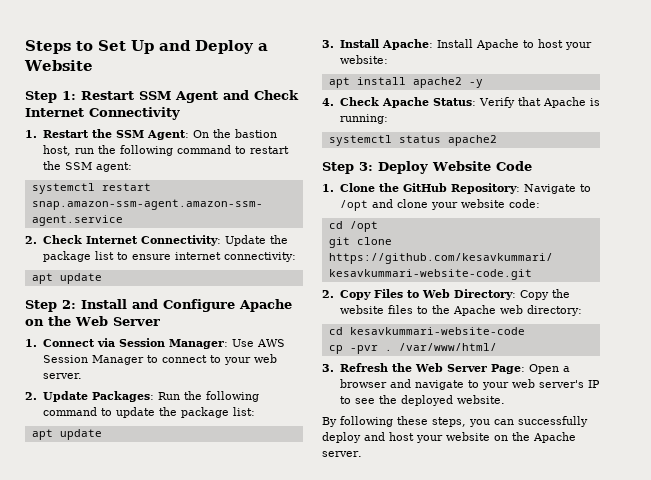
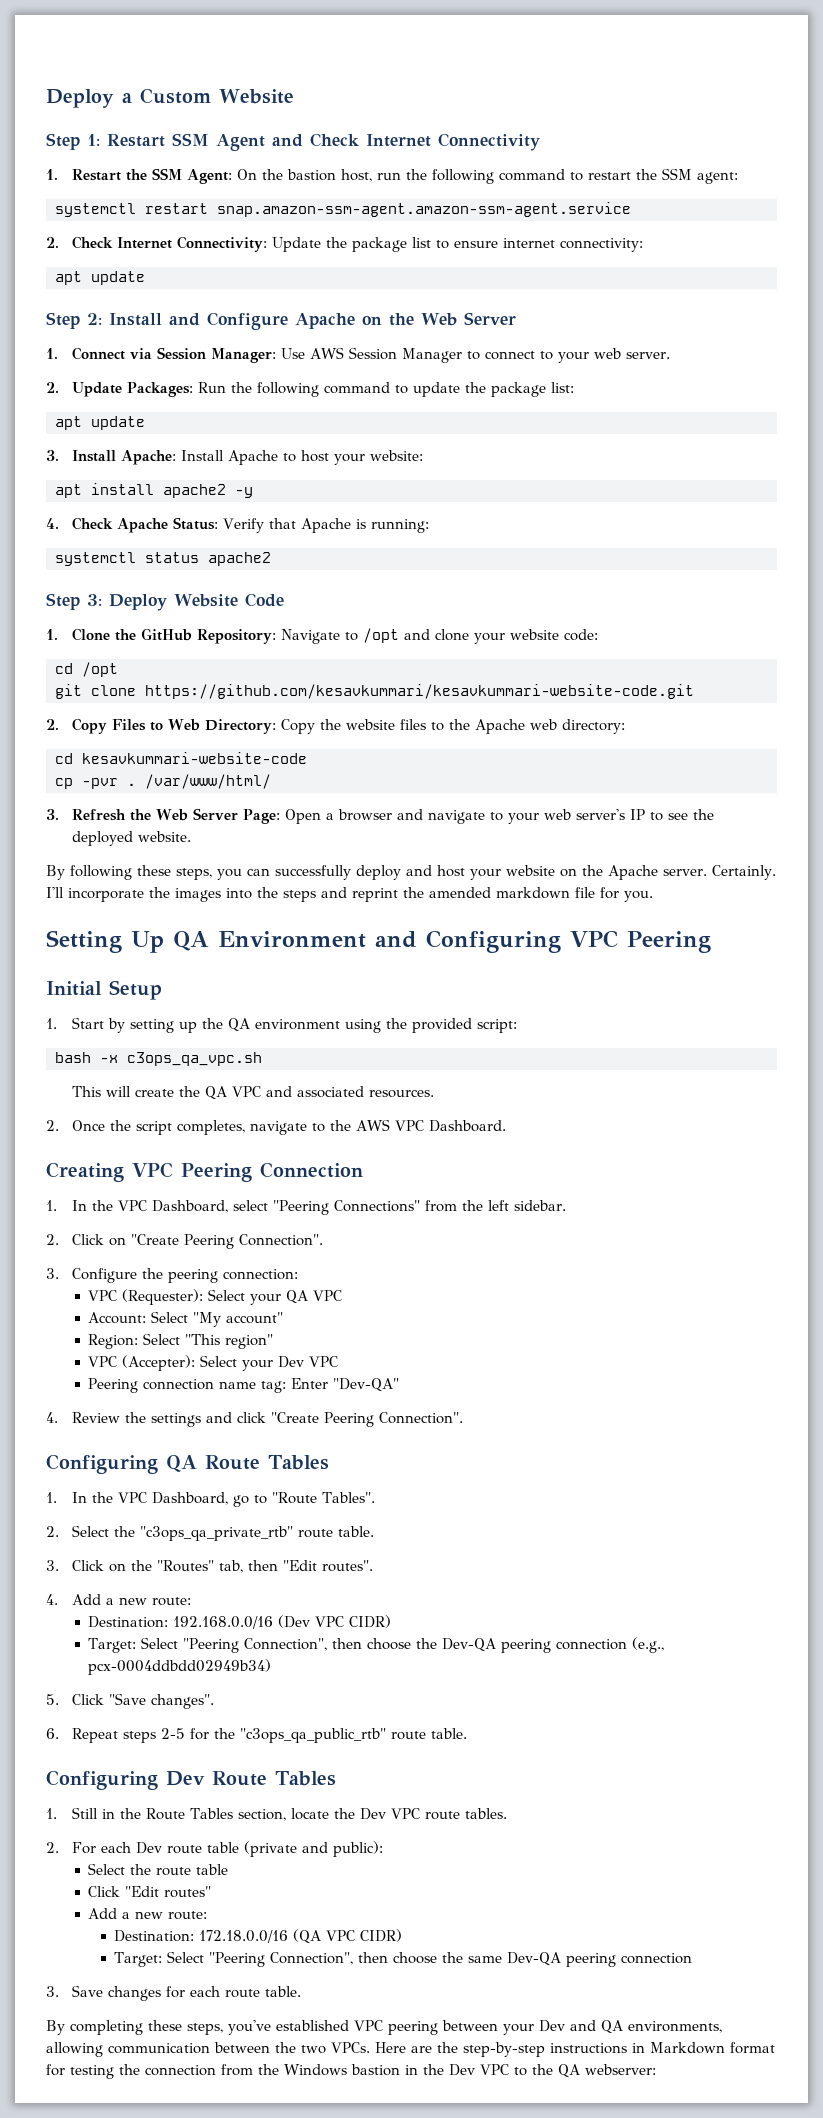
[25,40,191,54] Steps to Set Up and -> (46, 98) none
(268, 47) none -> [140,88,211,104] Custom
(362, 454) none -> [711,865,776,880] [46,887,653,902] [46,930,711,953] [46,980,162,1000] [46,1017,517,1033] [55,1052,262,1066] [71,1086,434,1100] [46,1119,506,1135] [46,1162,363,1182] [46,1200,566,1215] [46,1234,323,1249] [46,1268,298,1283] [88,1289,343,1305] [88,1311,284,1327] [88,1333,274,1349] [88,1355,339,1371] [88,1378,400,1393] [46,1412,463,1427] [46,1454,329,1474] [46,1492,375,1507] [46,1525,374,1541] [46,1560,373,1573] [46,1594,191,1606] [88,1615,392,1629] [88,1637,665,1653] [88,1659,272,1675] [46,1693,214,1709] [46,1728,467,1743] [46,1770,336,1790] [46,1807,507,1821] [46,1841,383,1857] [88,1863,229,1876] [88,1886,212,1898] [88,1908,208,1920] [114,1929,403,1944] [114,1951,693,1967] [46,1985,301,2001] [46,2020,722,2035] [46,2042,775,2057] [46,2064,656,2079] Certainly. I'll incorporate the images into the steps and reprint the amended markdown file for you. // Setting Up QA Environment and Configuring VPC Peering // Initial Setup // 1. Start by setting up the QA environment using the provided script: // bash -x c3ops_qa_vpc.sh // This will create the QA VPC and associated resources. // 2. Once the script completes, navigate to the AWS VPC Dashboard. // Creating VPC Peering Connection // 1. In the VPC Dashboard, select "Peering Connections" from the left sidebar. // 2. Click on "Create Peering Connection". // 3. Configure the peering connection: // VPC (Requester): Select your QA VPC // Account: Select "My account" // Region: Select "This region" // VPC (Accepter): Select your Dev VPC // Peering connection name tag: Enter "Dev-QA" // 4. Review the settings and click "Create Peering Connection". // Configuring QA Route Tables // 1. In the VPC Dashboard, go to "Route Tables". // 2. Select the "c3ops_qa_private_rtb" route table. // 3. Click on the "Routes" tab, then "Edit routes". // 4. Add a new route: // Destination: 192.168.0.0/16 (Dev VPC CIDR) // Target: Select "Peering Connection", then choose the Dev-QA peering connection (e.g., pcx-0004ddbdd02949b34) // 5. Click "Save changes". // 6. Repeat steps 2-5 for the "c3ops_qa_public_rtb" route table. // Configuring Dev Route Tables // 1. Still in the Route Tables section, locate the Dev VPC route tables. // 2. For each Dev route table (private and public): // Select the route table // Click "Edit routes" // Add a new route: // Destination: 172.18.0.0/16 (QA VPC CIDR) // Target: Select "Peering Connection", then choose the same Dev-QA peering connection // 3. Save changes for each route table. // By completing these steps, you've established VPC peering between your Dev and QA environments, allowing communication between the two VPCs. Here are the step-by-step instructions in Markdown format for testing the connection from the Windows bastion in the Dev VPC to the QA webserver:

